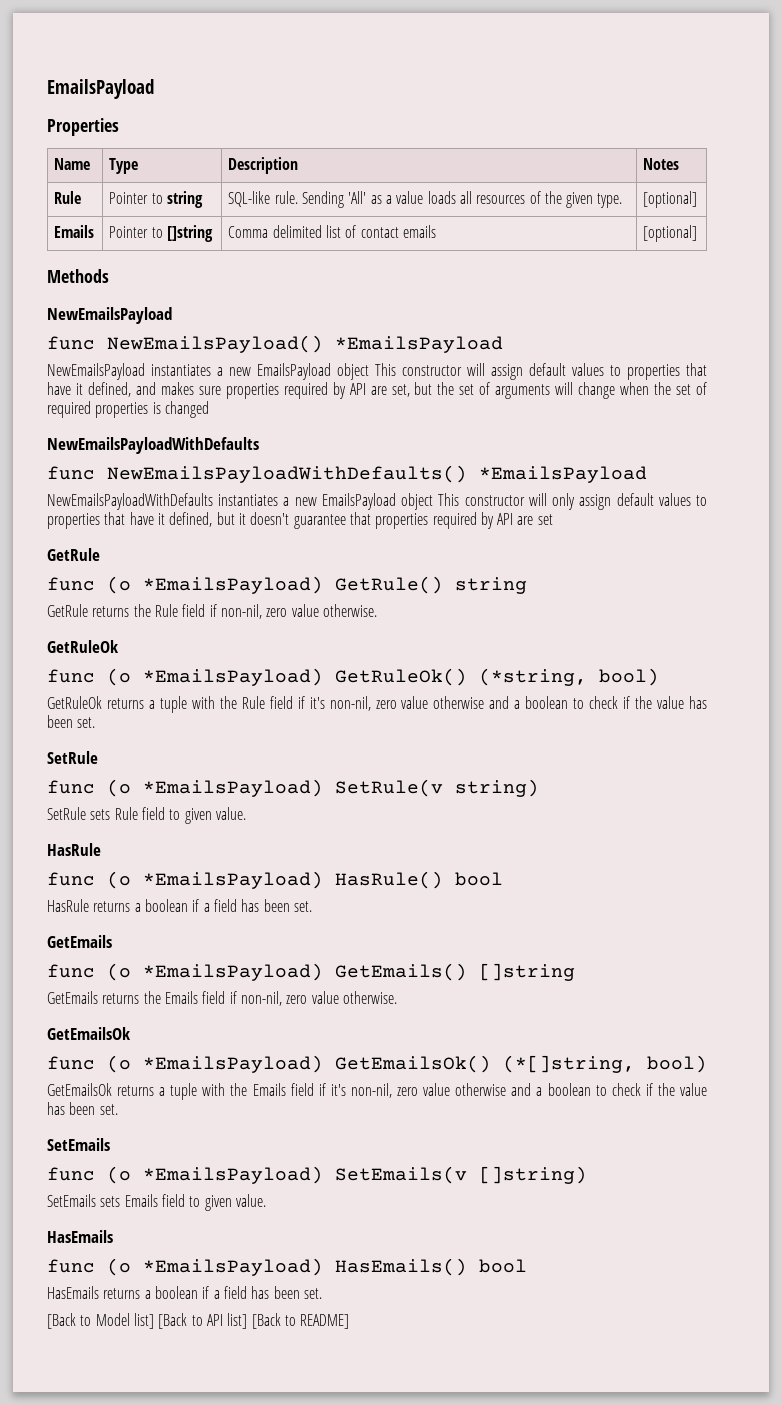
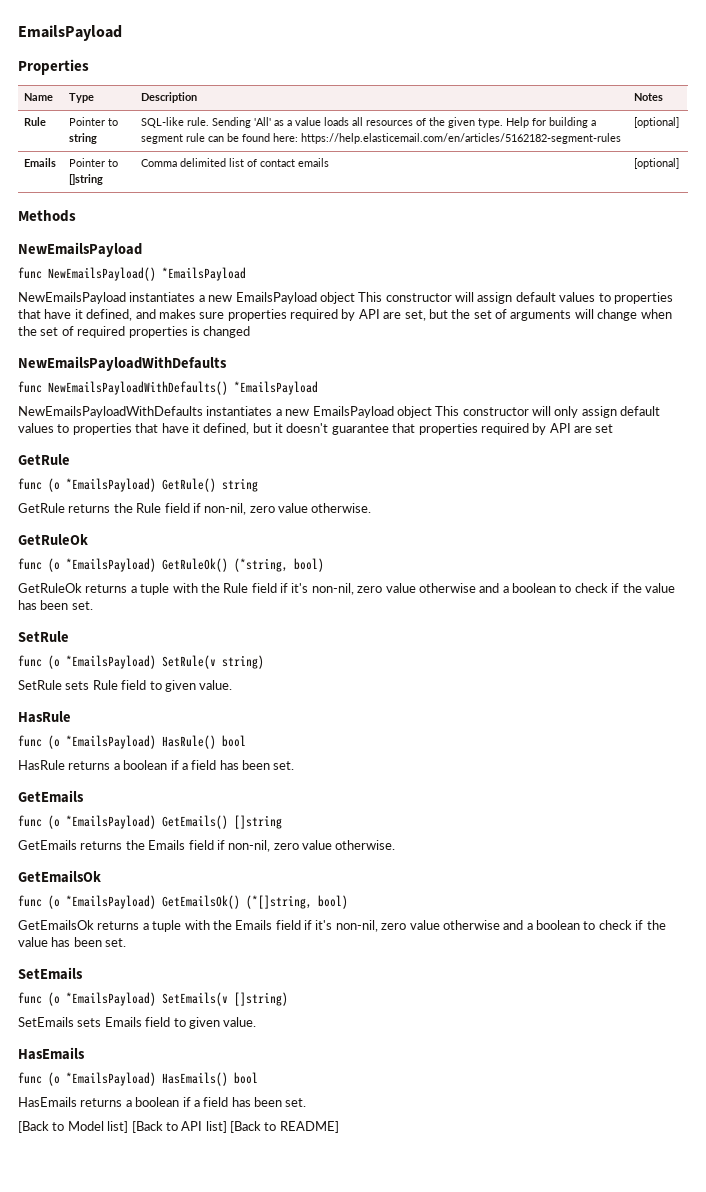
(623, 200) none -> [506,117,597,128] [141,133,622,144] Help for building a segment rule can be found here: https://help.elasticemail.com/en/articles/5162182-segment-rules

